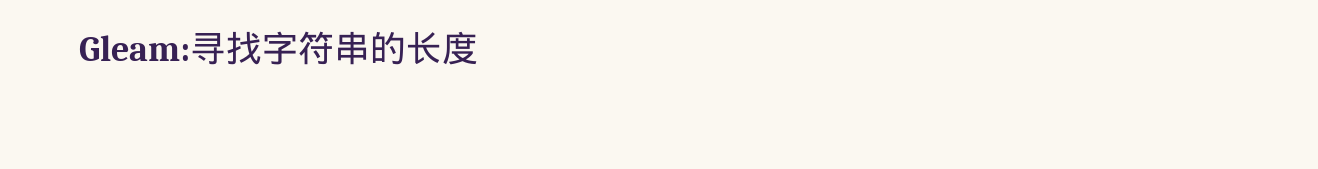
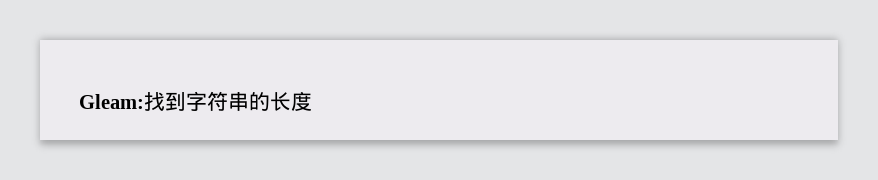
[190,31,262,65] 寻找 -> [144,92,186,111] 找到

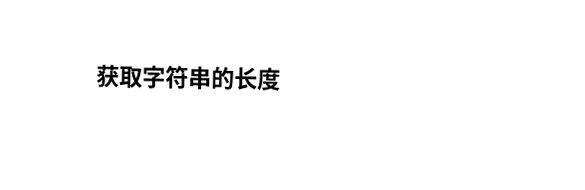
[79,92,186,111] Gleam:找到 -> [96,64,143,89] 获取

